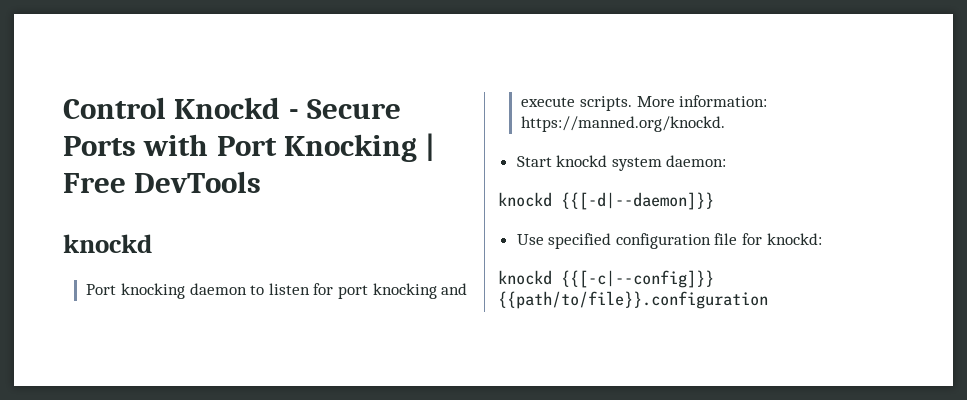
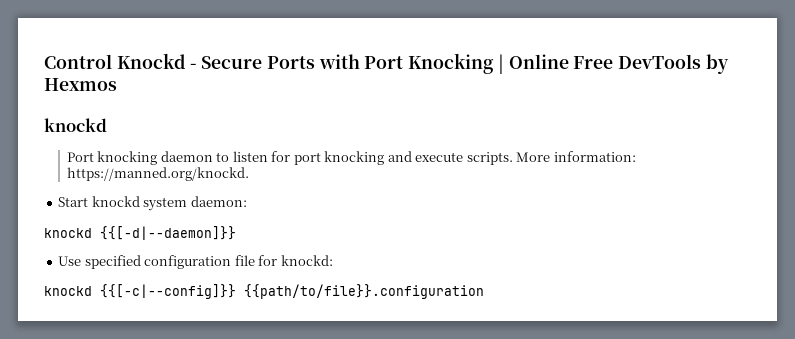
(436, 147) none -> [508,54,569,69] Online
(262, 182) none -> [705,54,729,74] [44,78,117,91] by Hexmos

